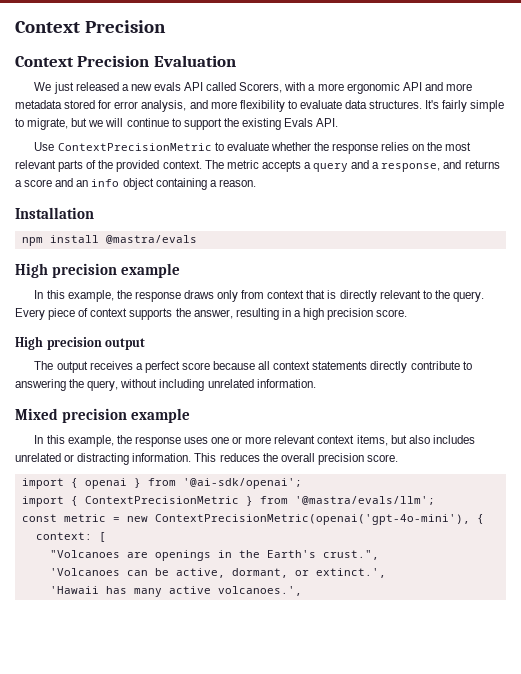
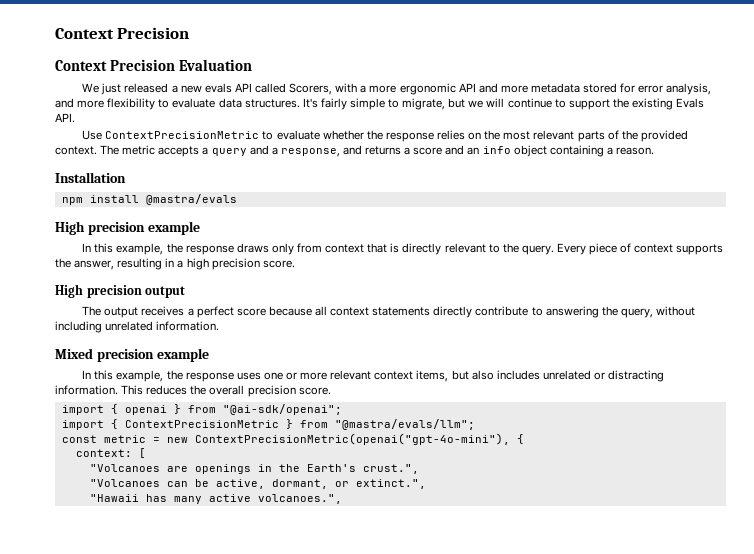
[182,478,302,489] '@ai-sdk/openai'; -> [222,404,342,415] "@ai-sdk/openai";
[294,496,435,505] '@mastra/evals/llm'; -> [334,419,475,430] "@mastra/evals/llm";
[154,514,470,525] ContextPrecisionMetric(openai('gpt-4o-mini'), -> [194,433,510,445] ContextPrecisionMetric(openai("gpt-4o-mini"),
[49,568,120,576] 'Volcanoes -> [89,479,160,487] "Volcanoes
[315,568,386,578] [49,586,99,594] extinct.', // 'Hawaii -> [355,479,426,489] [89,494,139,502] extinct.", // "Hawaii
[217,586,302,596] volcanoes.', -> [257,494,342,504] volcanoes.",

